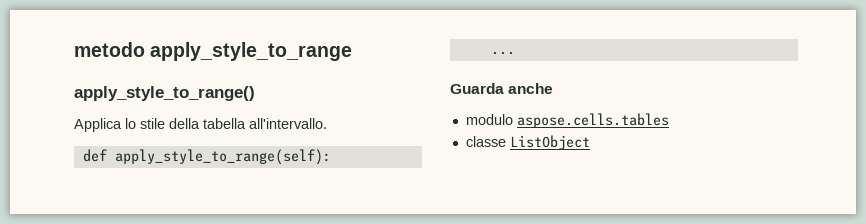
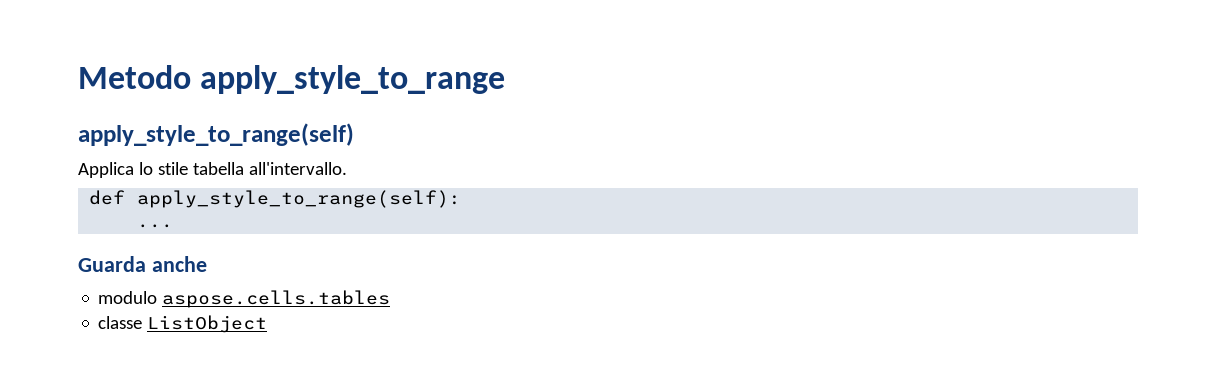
[74,42,145,57] metodo -> [78,65,191,89] Metodo
[74,86,255,101] apply_style_to_range() -> [78,123,354,146] apply_style_to_range(self)
[169,118,200,129] della -> (188, 168) none

